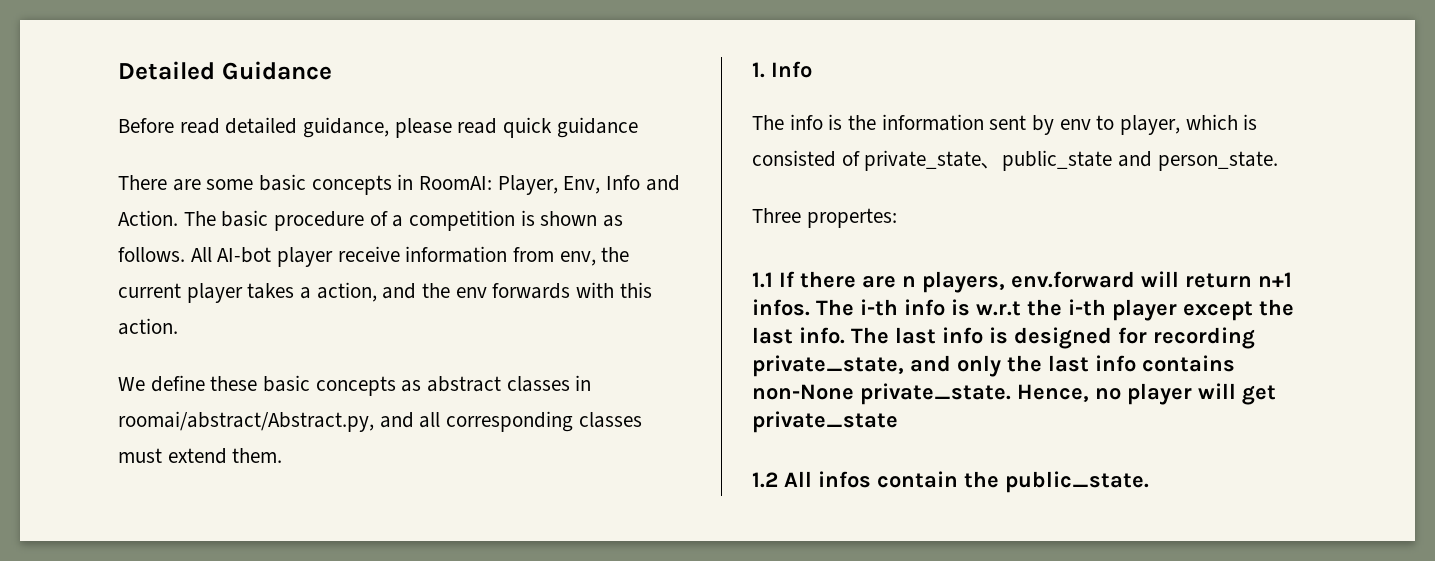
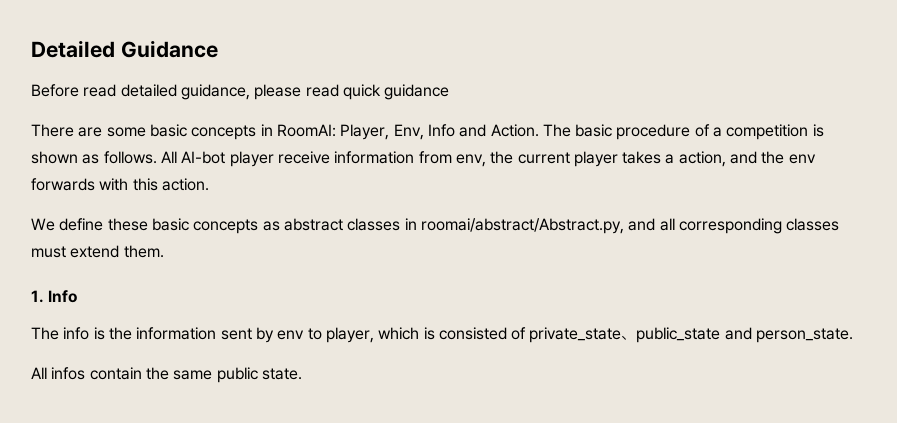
[752,208,897,228] [752,271,1292,293] [752,299,1294,321] [752,327,1255,349] [752,355,1235,377] [752,383,1276,405] [752,411,898,433] [752,472,778,488] Three propertes: // 1.1 If there are n players, env.forward will return n+1 infos. The i-th info is w.r.t the i-th player except the last info. The last info is designed for recording private_state, and only the last info contains non-None private_state. Hence, no player will get private_state // 1.2 -> (854, 335) none
[1005,471,1149,493] public_state. -> [173,367,302,383] same public state.

